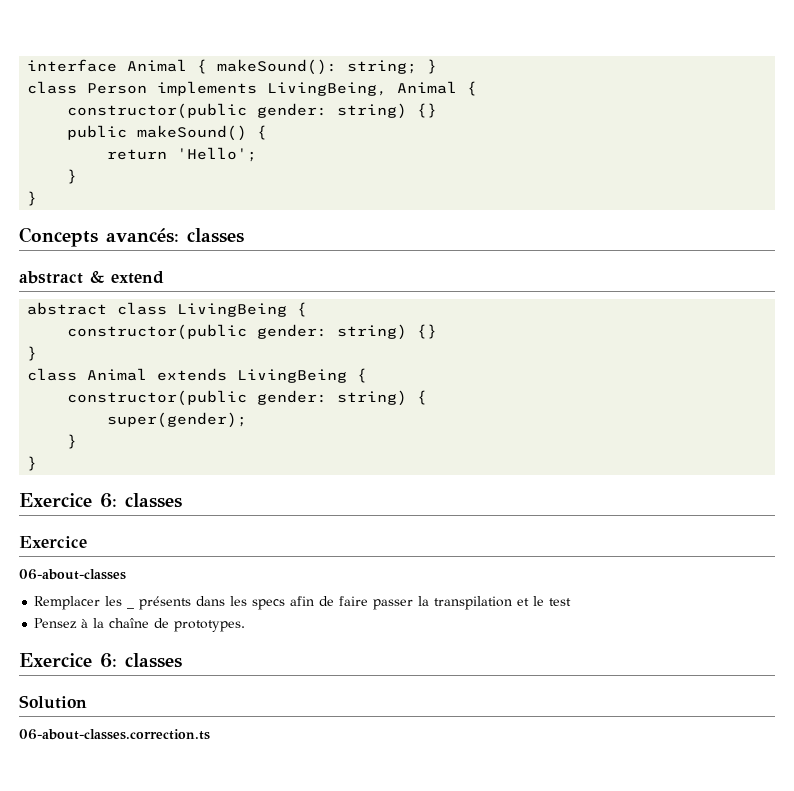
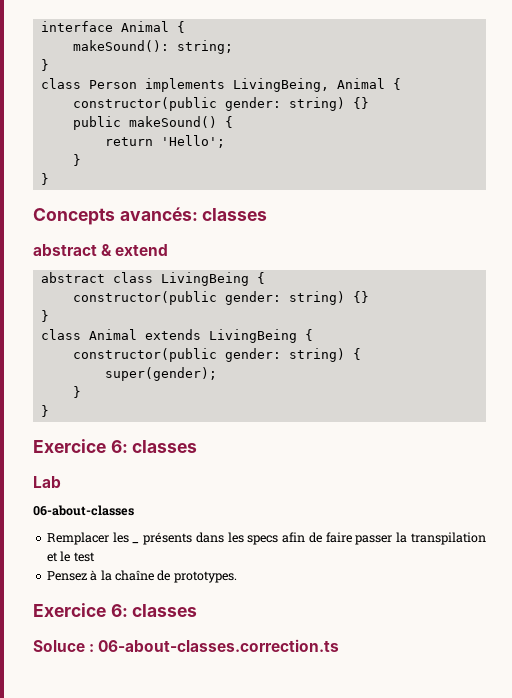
(208, 66) none -> (185, 27) //
(418, 67) none -> (233, 47) //
[19,536,87,548] Exercice -> [33,476,61,488] Lab
[19,695,87,709] Solution // -> [33,640,95,652] Soluce :

